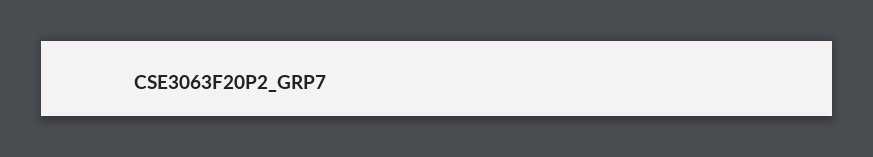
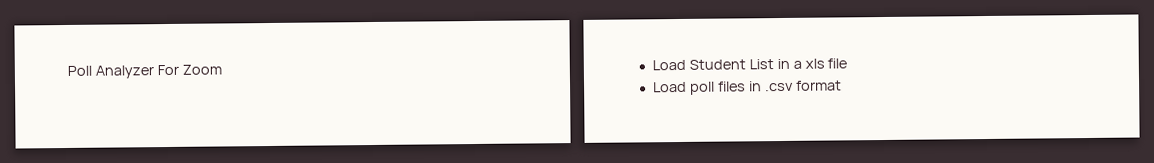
[134,75,326,92] CSE3063F20P2_GRP7 -> [67,64,222,79] [651,58,848,71] [652,80,842,95] Poll Analyzer For Zoom // Load Student List in a xls file // Load poll files in .csv format

